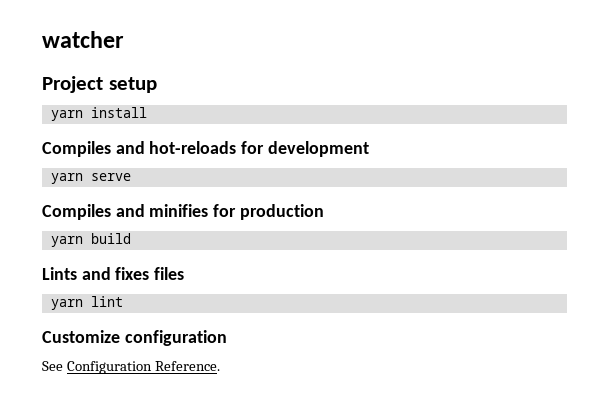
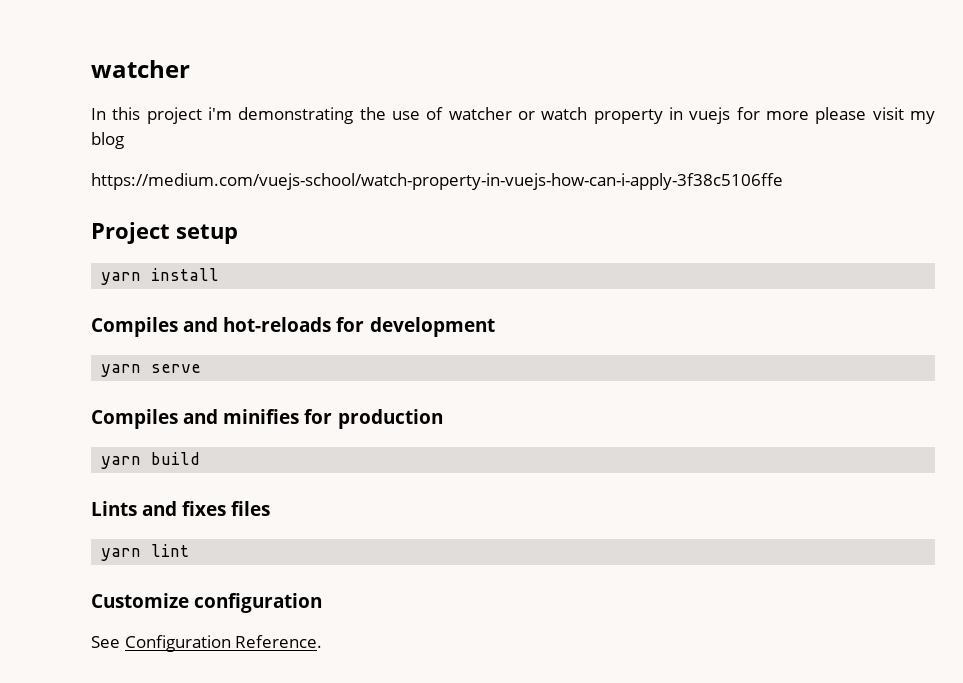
[42,31,124,48] watcher -> [91,60,190,78] [91,107,936,124] [91,132,124,149] [91,173,783,190] watcher // In this project i'm demonstrating the use of watcher or watch property in vuejs for more please visit my blog // https://medium.com/vuejs-school/watch-property-in-vuejs-how-can-i-apply-3f38c5106ffe

